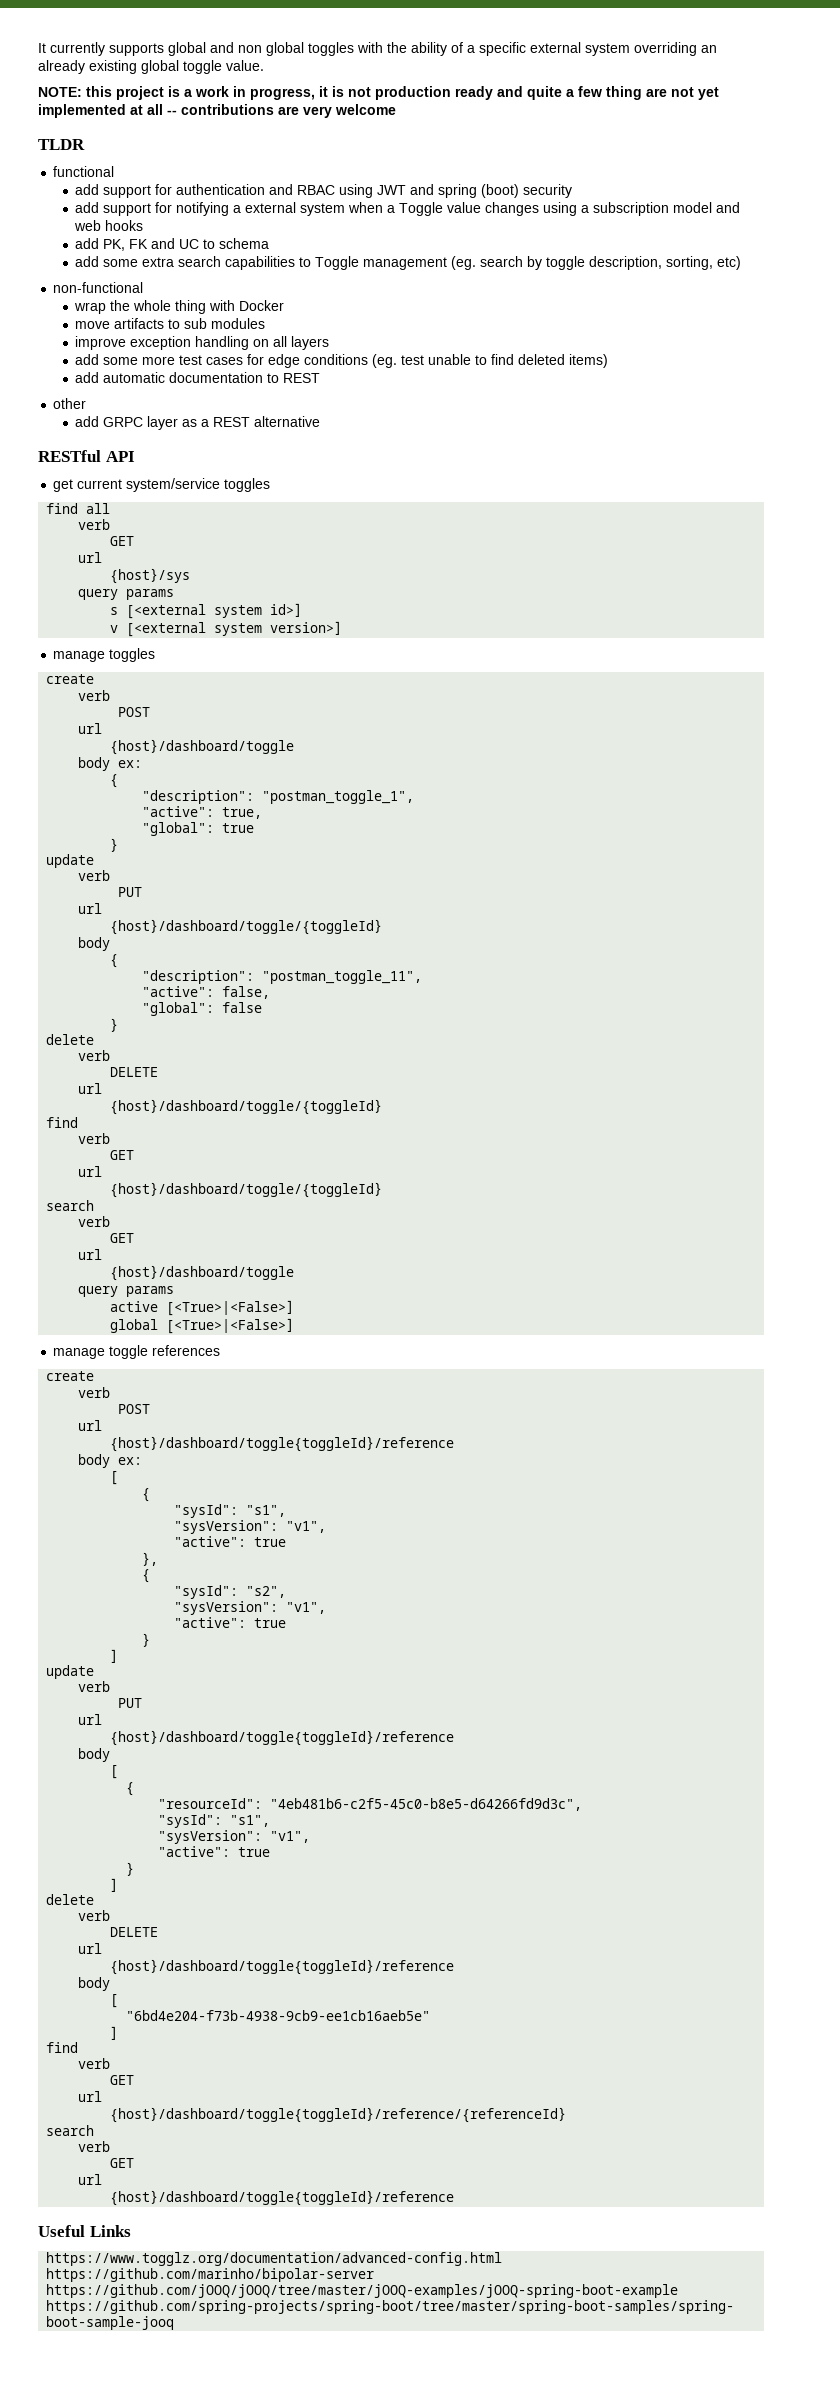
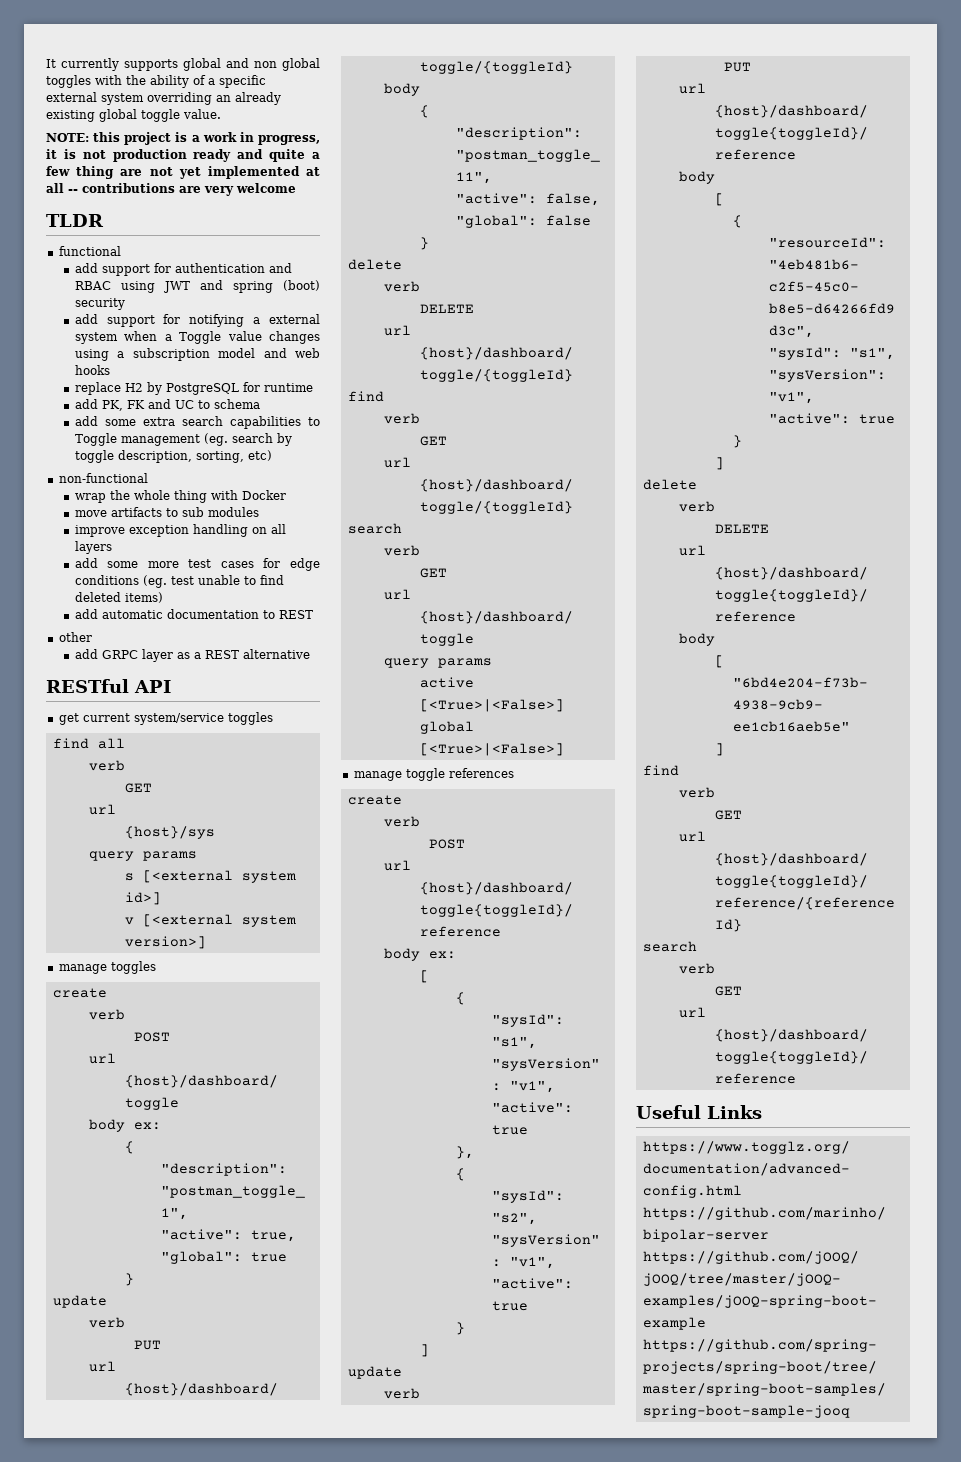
(144, 225) none -> [74,382,313,395] // replace H2 by PostgreSQL for runtime

